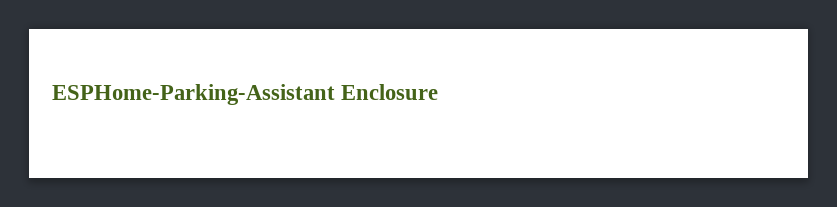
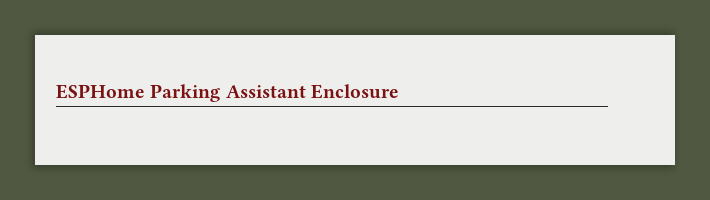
[52,84,335,105] ESPHome-Parking-Assistant -> [56,84,306,102] ESPHome Parking Assistant

